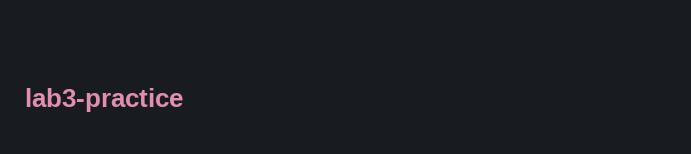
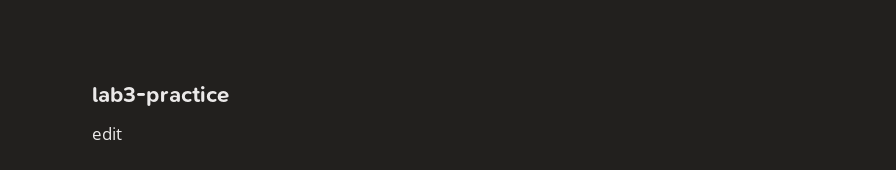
(183, 100) none -> [92,127,122,140] // edit

